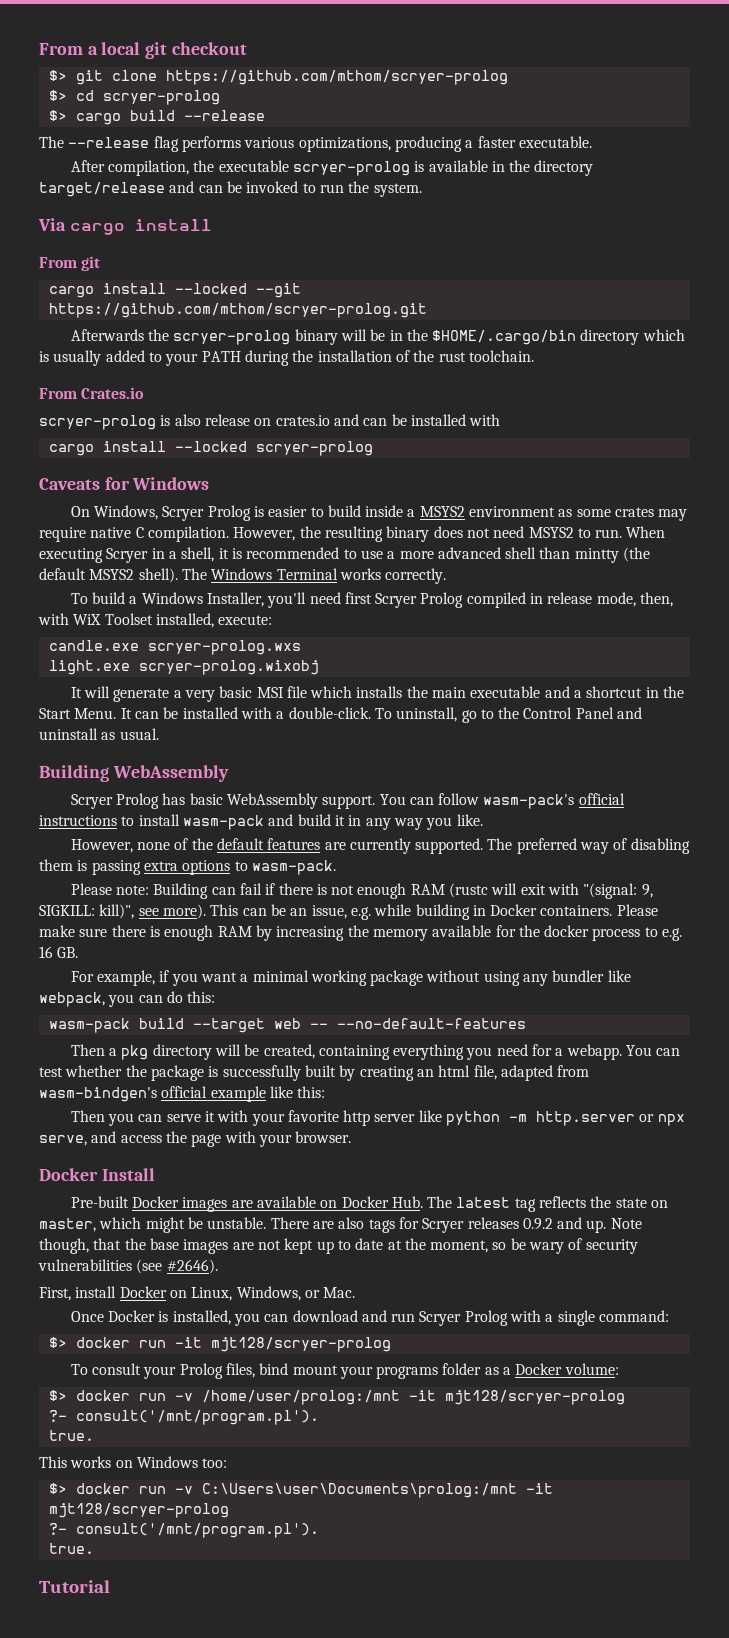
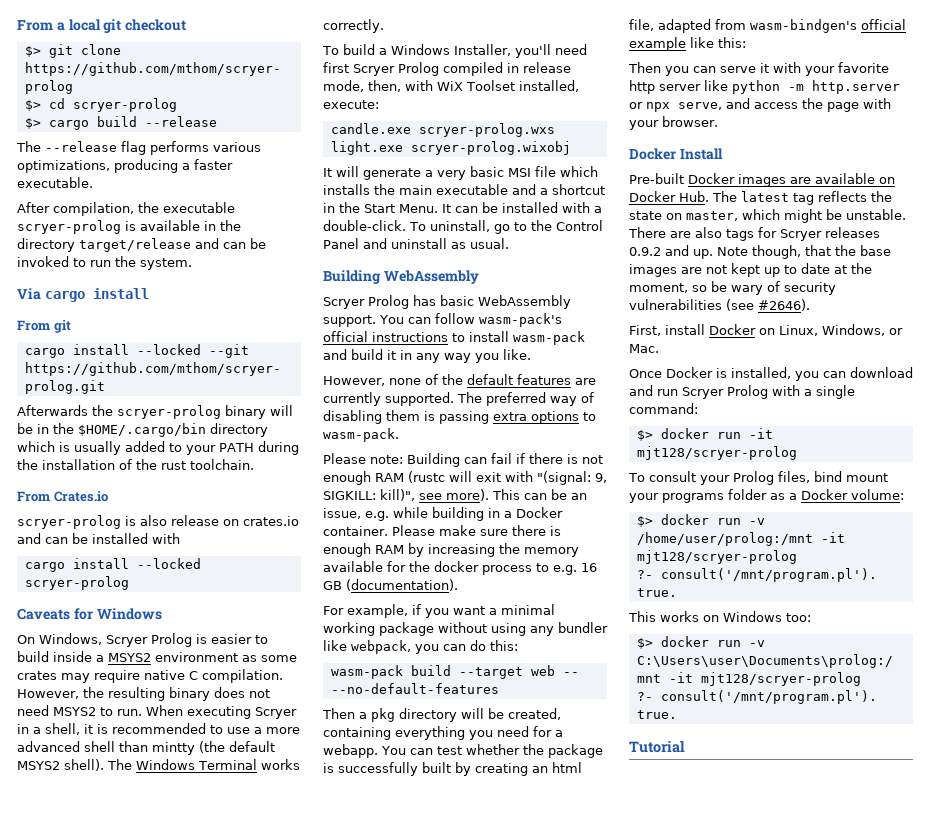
[490,904,613,916] Docker containers. -> [504,507,563,518] [323,526,388,536] a Docker container.
[57,947,79,958] GB. -> [323,579,458,591] GB (documentation).

